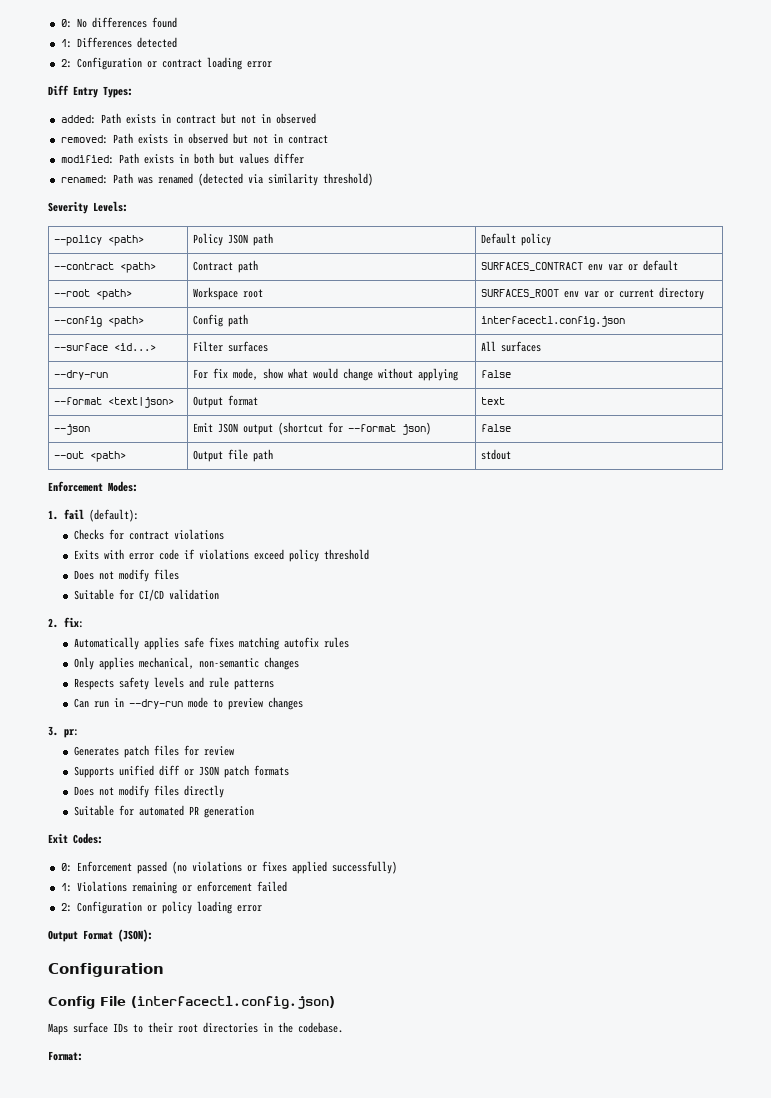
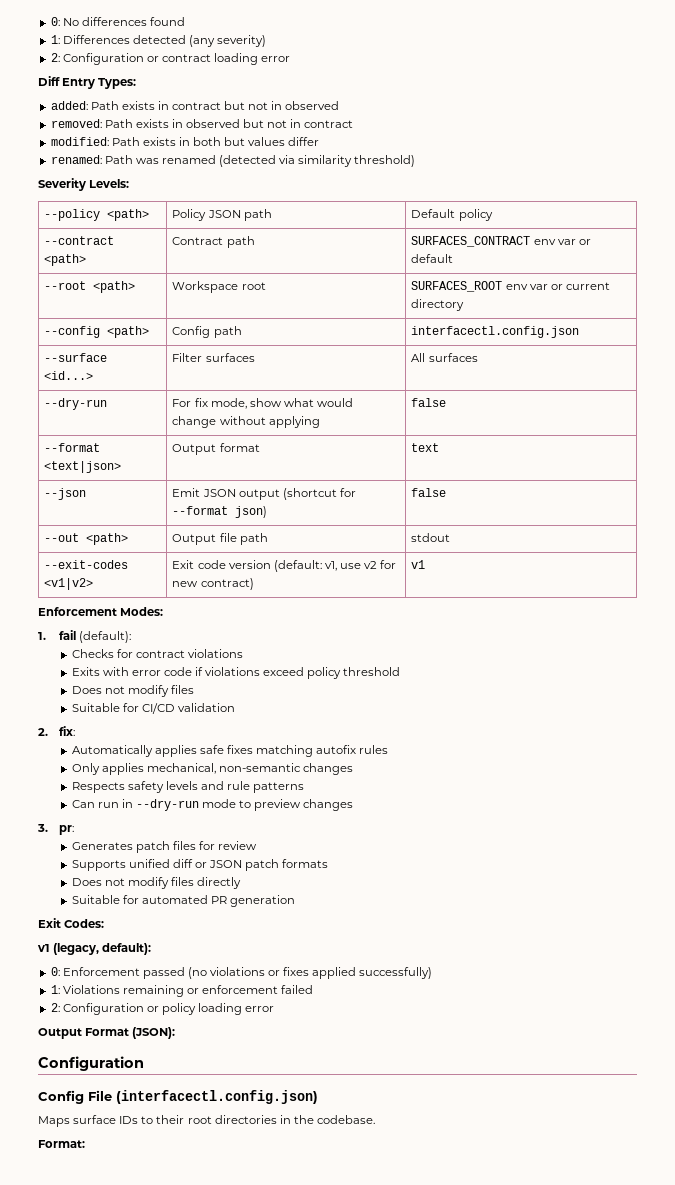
(177, 42) none -> [188,35,267,47] (any severity)
(512, 454) none -> [44,560,129,569] [44,578,94,590] [172,560,397,572] [172,578,254,590] [411,560,426,569] // --exit-codes <v1|v2> | Exit code version (default: v1, use v2 for new contract) | v1
(103, 838) none -> [37,943,152,955] // v1 (legacy, default):

